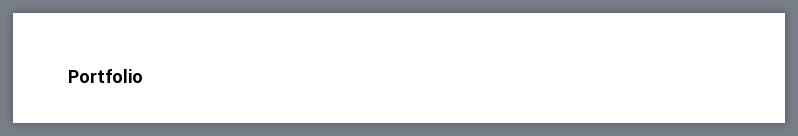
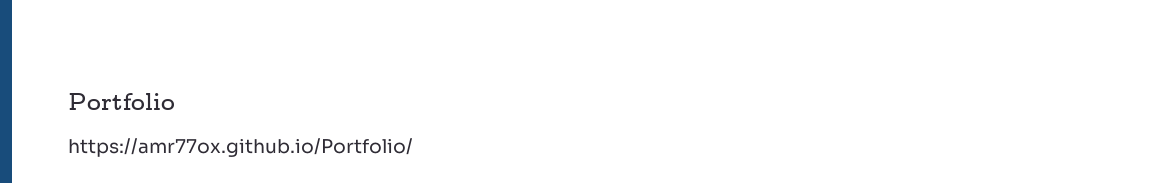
(143, 76) none -> [68,138,413,157] // https://amr77ox.github.io/Portfolio/

